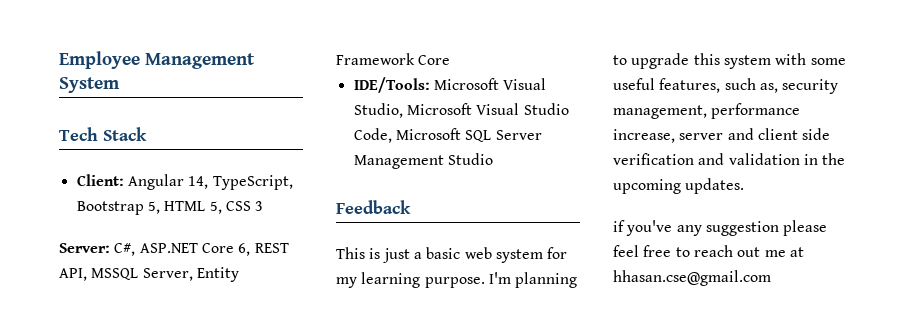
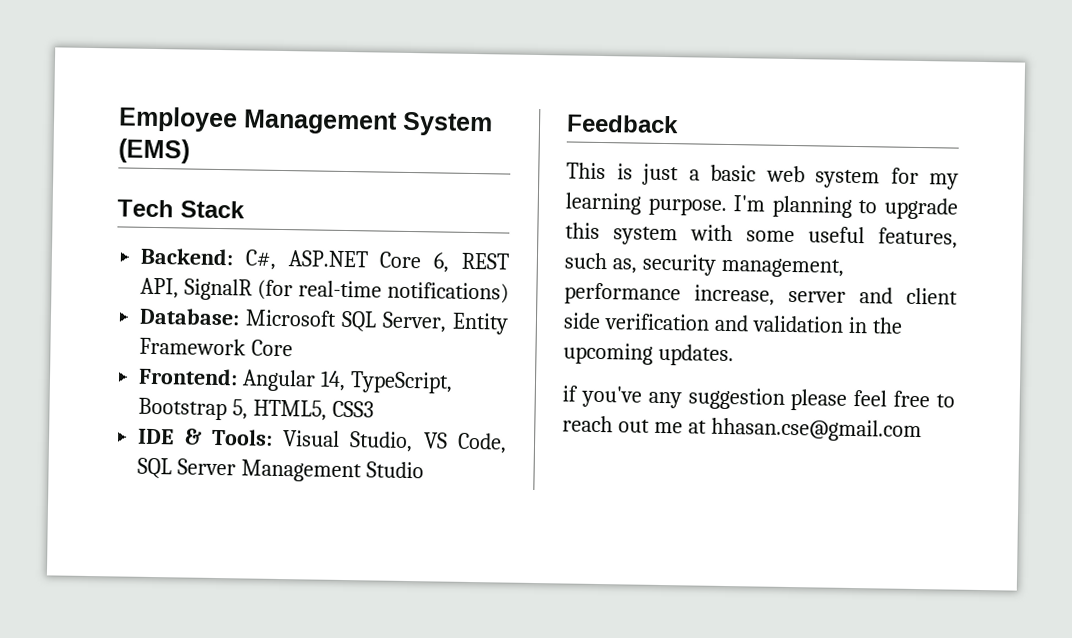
(120, 85) none -> [118,138,190,164] (EMS)
[76,174,293,190] [76,201,264,215] [59,243,110,253] Client: Angular 14, TypeScript, Bootstrap 5, HTML 5, CSS 3 // Server: -> [140,247,235,266] Backend:
[91,267,239,282] [336,53,451,65] [353,77,547,93] [353,103,569,118] [353,128,461,143] MSSQL Server, Entity Framework Core // IDE/Tools: Microsoft Visual Studio, Microsoft Visual Studio Code, Microsoft -> [184,278,509,304] [139,307,509,335] [139,337,294,357] [138,367,454,394] [138,397,375,421] [137,428,508,454] SignalR (for real-time notifications) // Database: Microsoft SQL Server, Entity Framework Core // Frontend: Angular 14, TypeScript, Bootstrap 5, HTML5, CSS3 // IDE & Tools: Visual Studio, VS Code,

